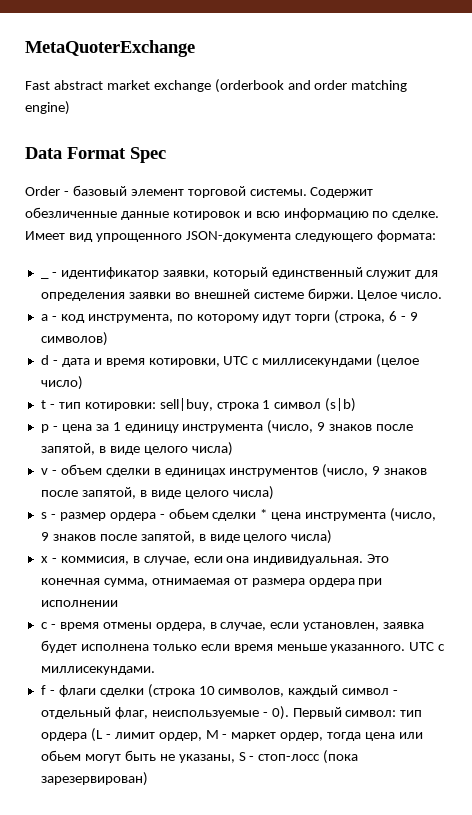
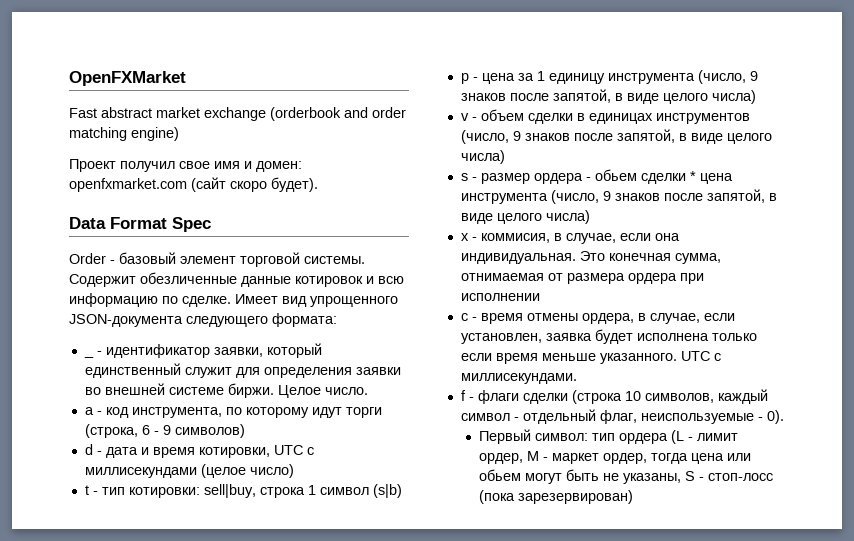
[25,40,195,57] MetaQuoterExchange -> [69,71,186,86] OpenFXMarket
(70, 108) none -> [69,159,302,172] [69,177,318,192] // Проект получил свое имя и домен: openfxmarket.com (сайт скоро будет).
(289, 713) none -> (784, 417) //

